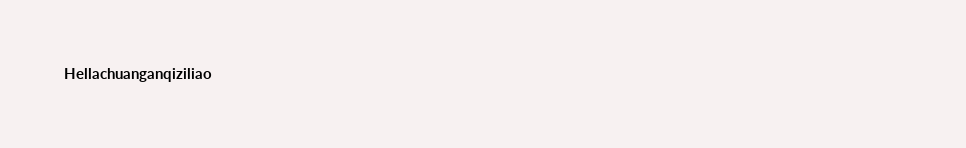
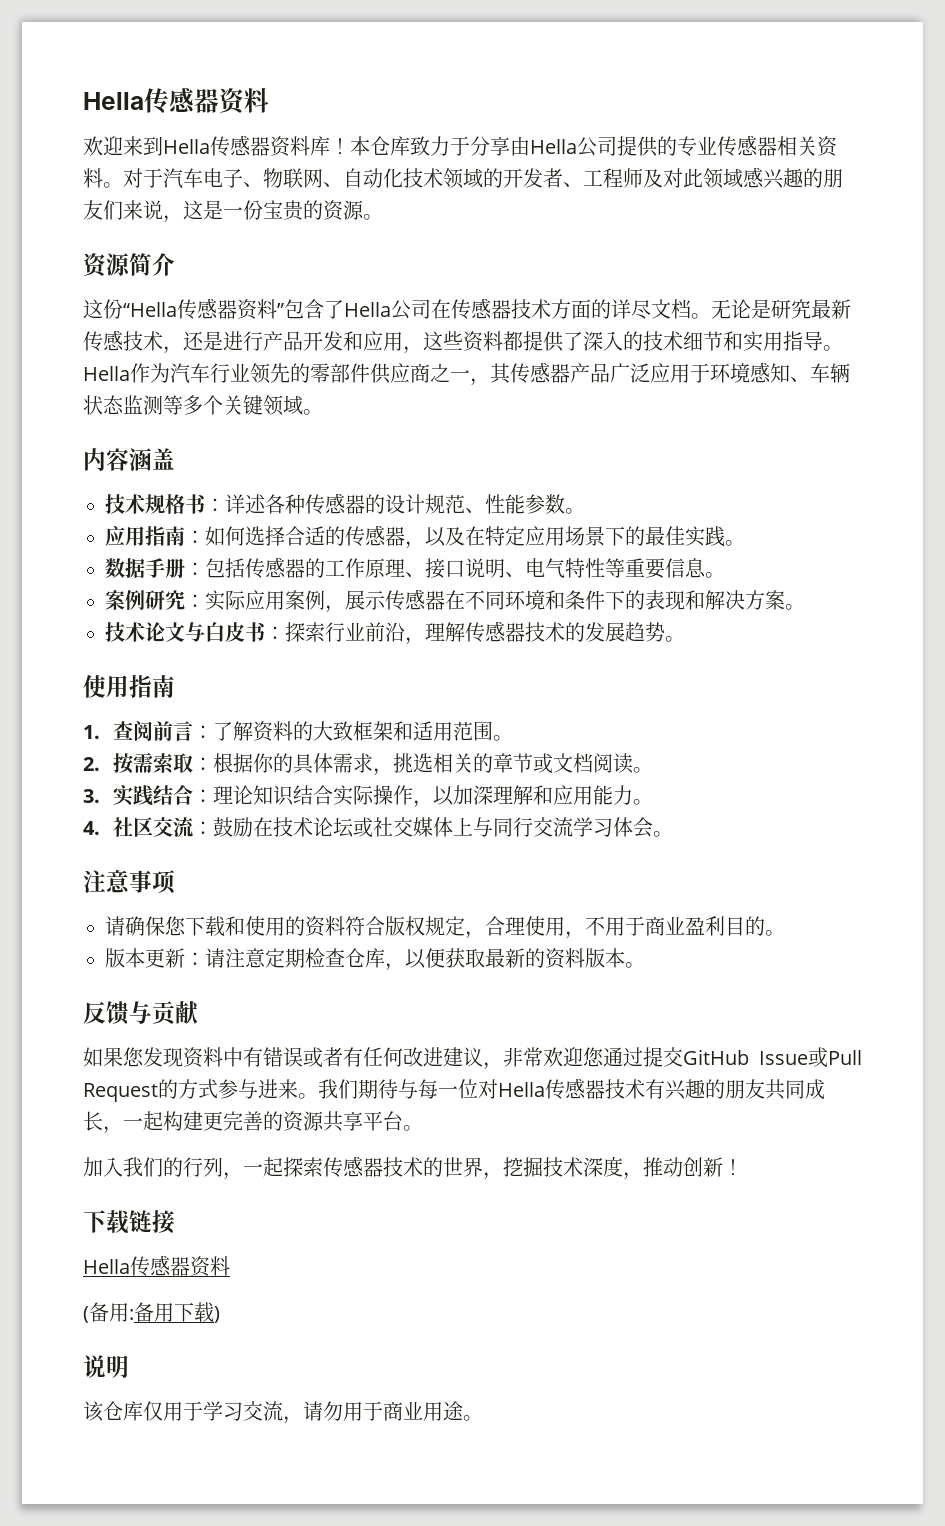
[64,68,212,82] Hellachuanganqiziliao -> [83,88,269,115] [83,135,838,157] [83,167,843,189] [83,200,383,223] [83,253,175,278] [83,298,851,320] [83,330,843,354] [83,362,850,386] [83,395,323,416] [83,448,175,471] [105,493,585,514] [105,525,745,549] [105,557,725,579] [105,589,805,613] [105,621,685,645] [83,675,175,698] [83,721,514,742] [83,752,654,776] [83,785,654,808] [83,817,674,838] [83,870,176,894] [105,916,785,939] [105,948,645,971] [83,1001,199,1026] [83,1047,862,1070] [83,1078,825,1102] [83,1111,423,1134] [83,1156,743,1180] [83,1210,175,1234] [83,1255,230,1277] [83,1302,220,1323] [83,1355,129,1378] [83,1401,483,1424] Hella传感器资料 // 欢迎来到Hella传感器资料库！本仓库致力于分享由Hella公司提供的专业传感器相关资料。对于汽车电子、物联网、自动化技术领域的开发者、工程师及对此领域感兴趣的朋友们来说，这是一份宝贵的资源。 // 资源简介 // 这份“Hella传感器资料”包含了Hella公司在传感器技术方面的详尽文档。无论是研究最新传感技术，还是进行产品开发和应用，这些资料都提供了深入的技术细节和实用指导。Hella作为汽车行业领先的零部件供应商之一，其传感器产品广泛应用于环境感知、车辆状态监测等多个关键领域。 // 内容涵盖 // 技术规格书：详述各种传感器的设计规范、性能参数。 // 应用指南：如何选择合适的传感器，以及在特定应用场景下的最佳实践。 // 数据手册：包括传感器的工作原理、接口说明、电气特性等重要信息。 // 案例研究：实际应用案例，展示传感器在不同环境和条件下的表现和解决方案。 // 技术论文与白皮书：探索行业前沿，理解传感器技术的发展趋势。 // 使用指南 // 1.查阅前言：了解资料的大致框架和适用范围。 // 2.按需索取：根据你的具体需求，挑选相关的章节或文档阅读。 // 3.实践结合：理论知识结合实际操作，以加深理解和应用能力。 // 4.社区交流：鼓励在技术论坛或社交媒体上与同行交流学习体会。 // 注意事项 // 请确保您下载和使用的资料符合版权规定，合理使用，不用于商业盈利目的。 // 版本更新：请注意定期检查仓库，以便获取最新的资料版本。 // 反馈与贡献 // 如果您发现资料中有错误或者有任何改进建议，非常欢迎您通过提交GitHub Issue或Pull Request的方式参与进来。我们期待与每一位对Hella传感器技术有兴趣的朋友共同成长，一起构建更完善的资源共享平台。 // 加入我们的行列，一起探索传感器技术的世界，挖掘技术深度，推动创新！ // 下载链接 // Hella传感器资料 // (备用:备用下载) // 说明 // 该仓库仅用于学习交流，请勿用于商业用途。

